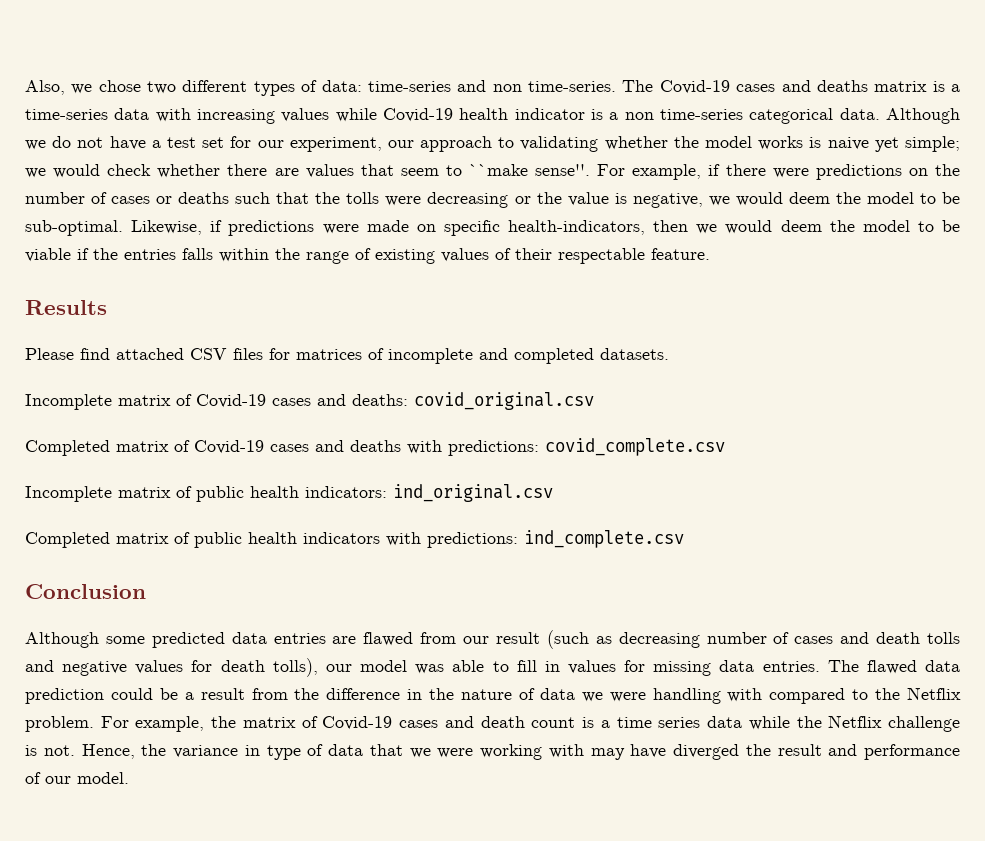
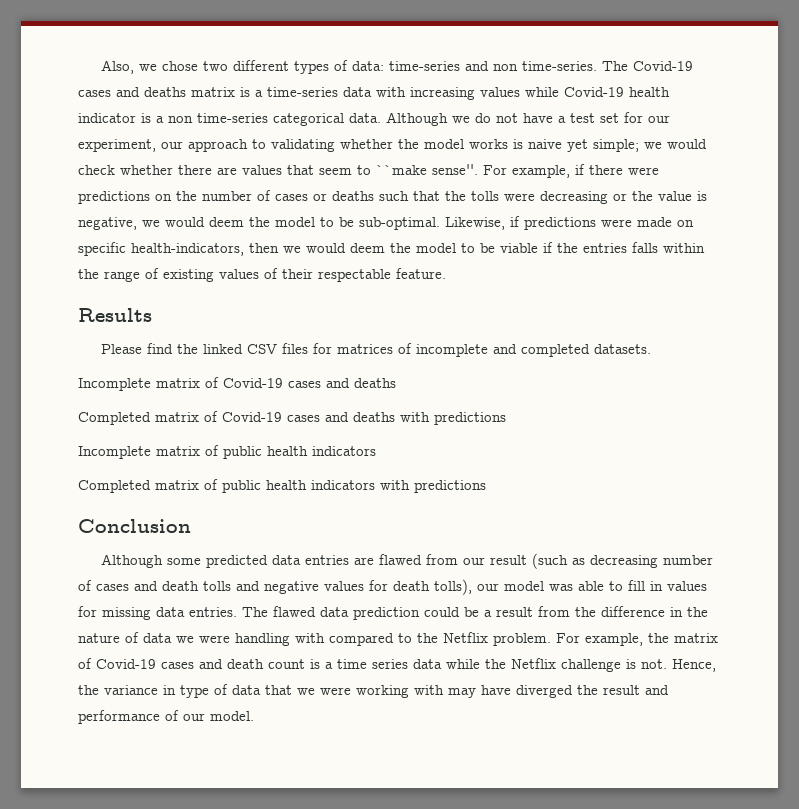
[116,348,184,360] attached -> [176,344,243,354] the linked
[352,392,594,410] deaths: covid_original.csv -> [354,378,396,388] deaths
[448,438,725,456] predictions: covid_complete.csv -> [434,412,506,425] predictions
[305,484,553,502] indicators: ind_original.csv -> [312,446,376,456] indicators
[427,530,684,548] predictions: ind_complete.csv -> [414,480,486,493] predictions

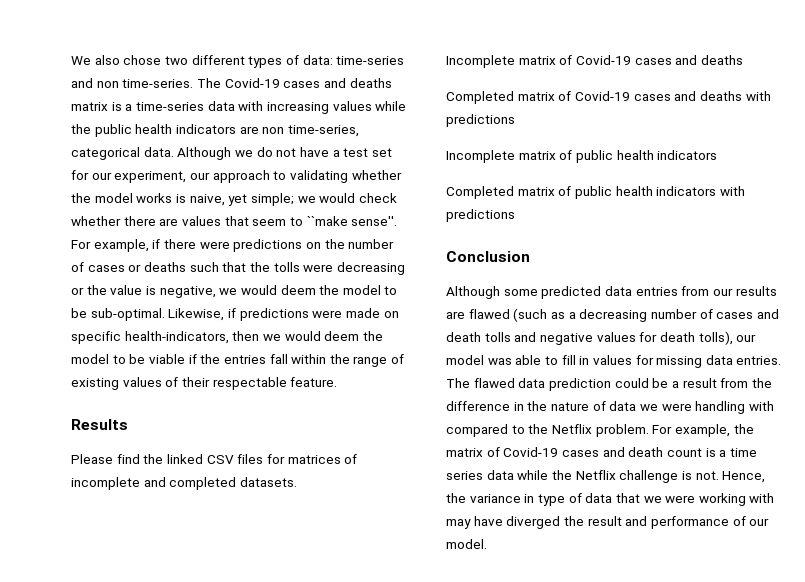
[100,60,157,74] Also, we -> [71,55,120,65] We also
[564,87,670,97] [78,113,268,123] Covid-19 health indicator is a non time-series -> [71,124,359,137] the public health indicators are non time-series,
[528,139,562,149] naive -> [189,194,225,206] naive,
[632,242,658,253] falls -> [269,354,288,364] fall
[353,554,527,565] are flawed from our result -> [681,286,777,296] [446,309,510,319] from our results are flawed
(585, 561) none -> [568,312,576,319] a

